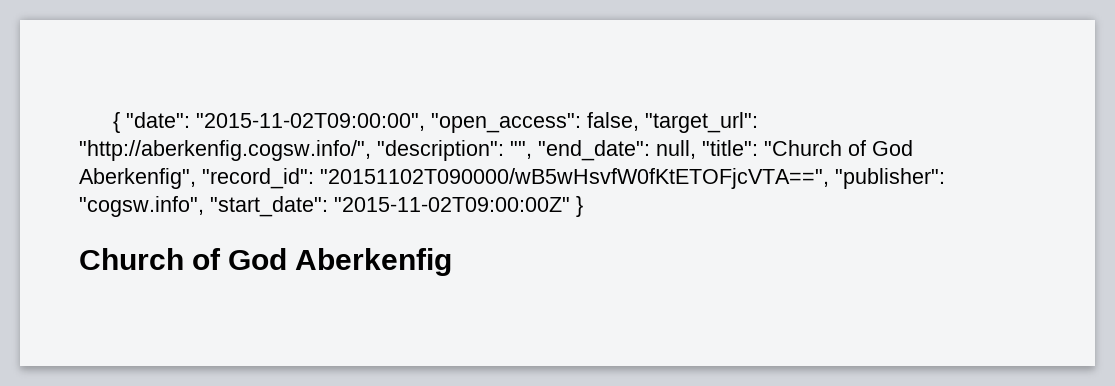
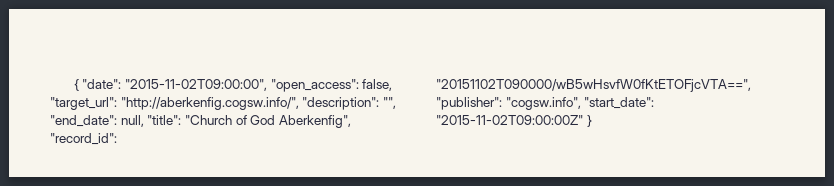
[79,248,453,276] // Church of God Aberkenfig -> (592, 121) none

